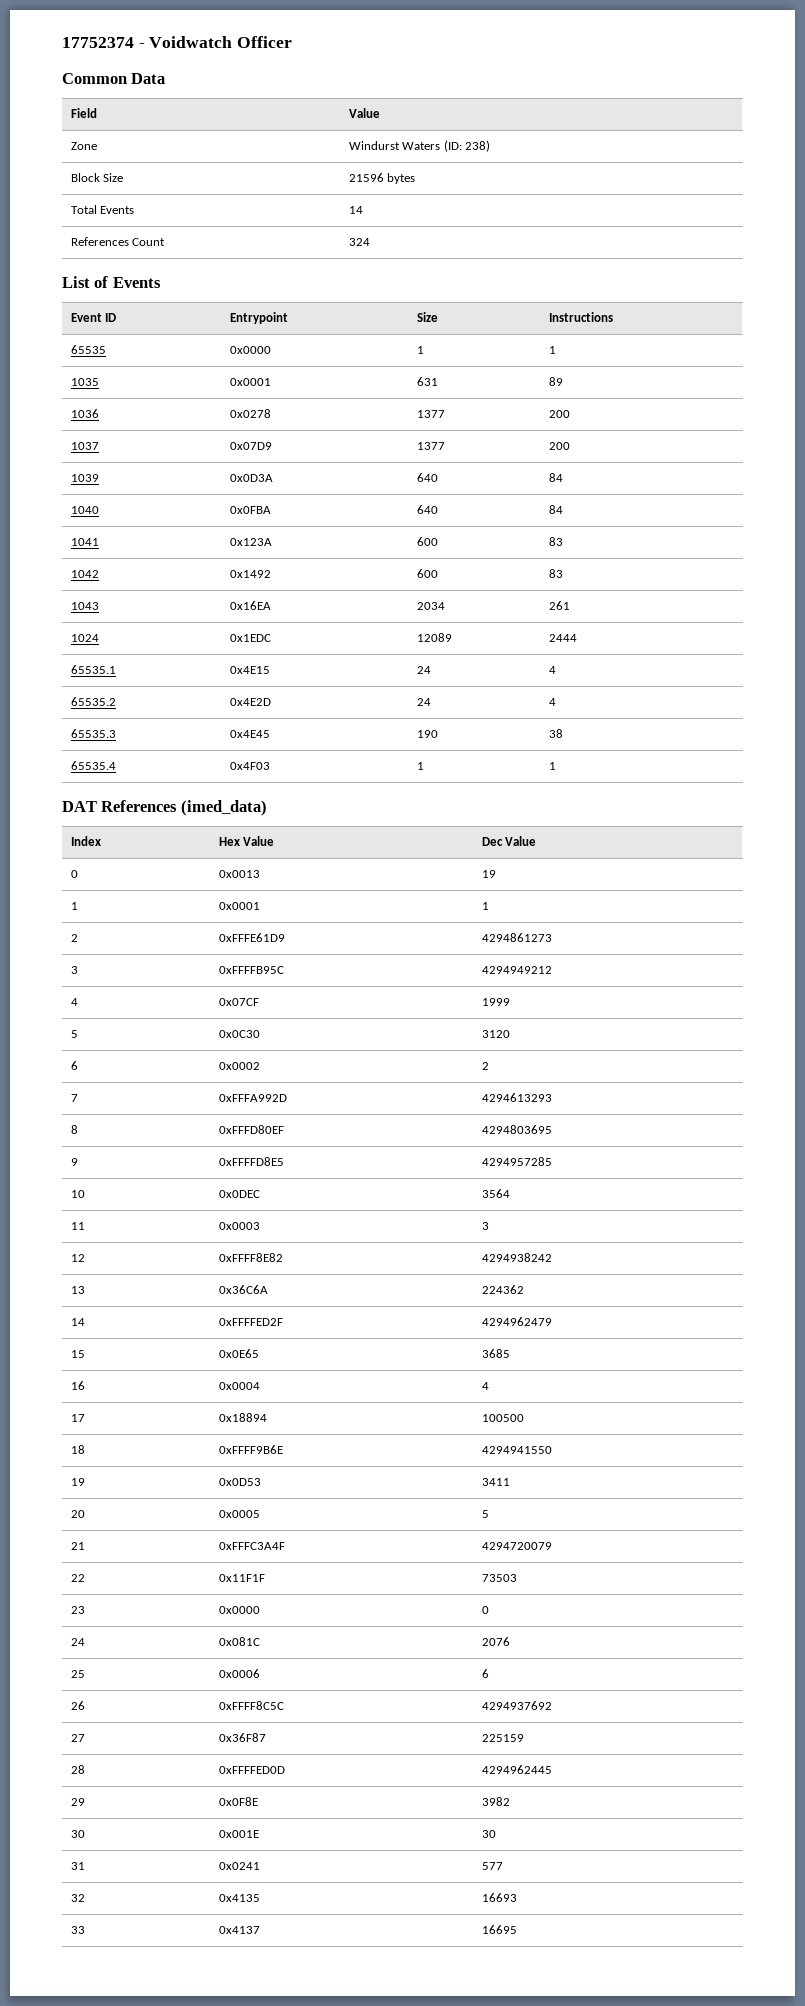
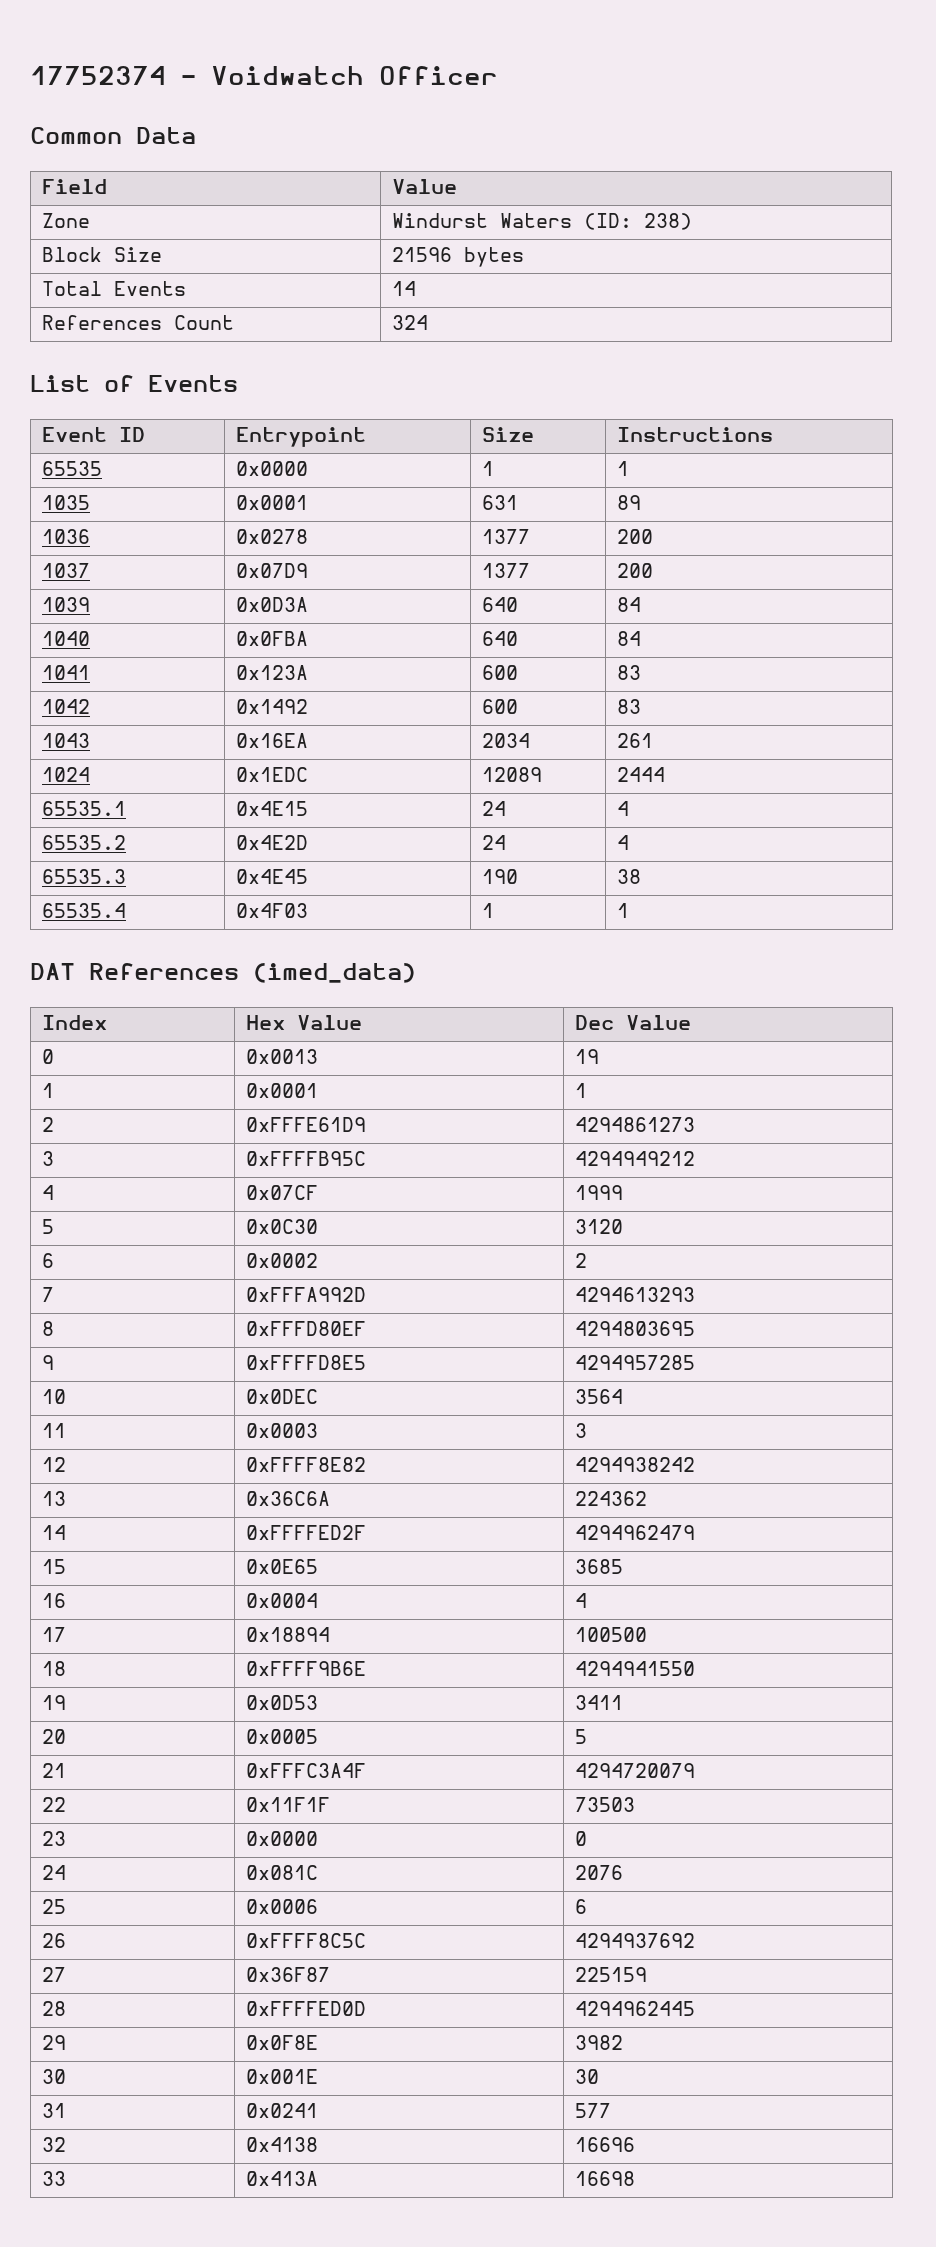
[219,1894,261,1902] [482,1893,518,1902] 0x4135 | 16693 -> [246,2137,319,2152] [575,2137,636,2152] 0x4138 | 16696
[219,1926,261,1934] [482,1925,518,1934] 0x4137 | 16695 -> [246,2171,319,2186] [575,2171,636,2186] 0x413A | 16698

